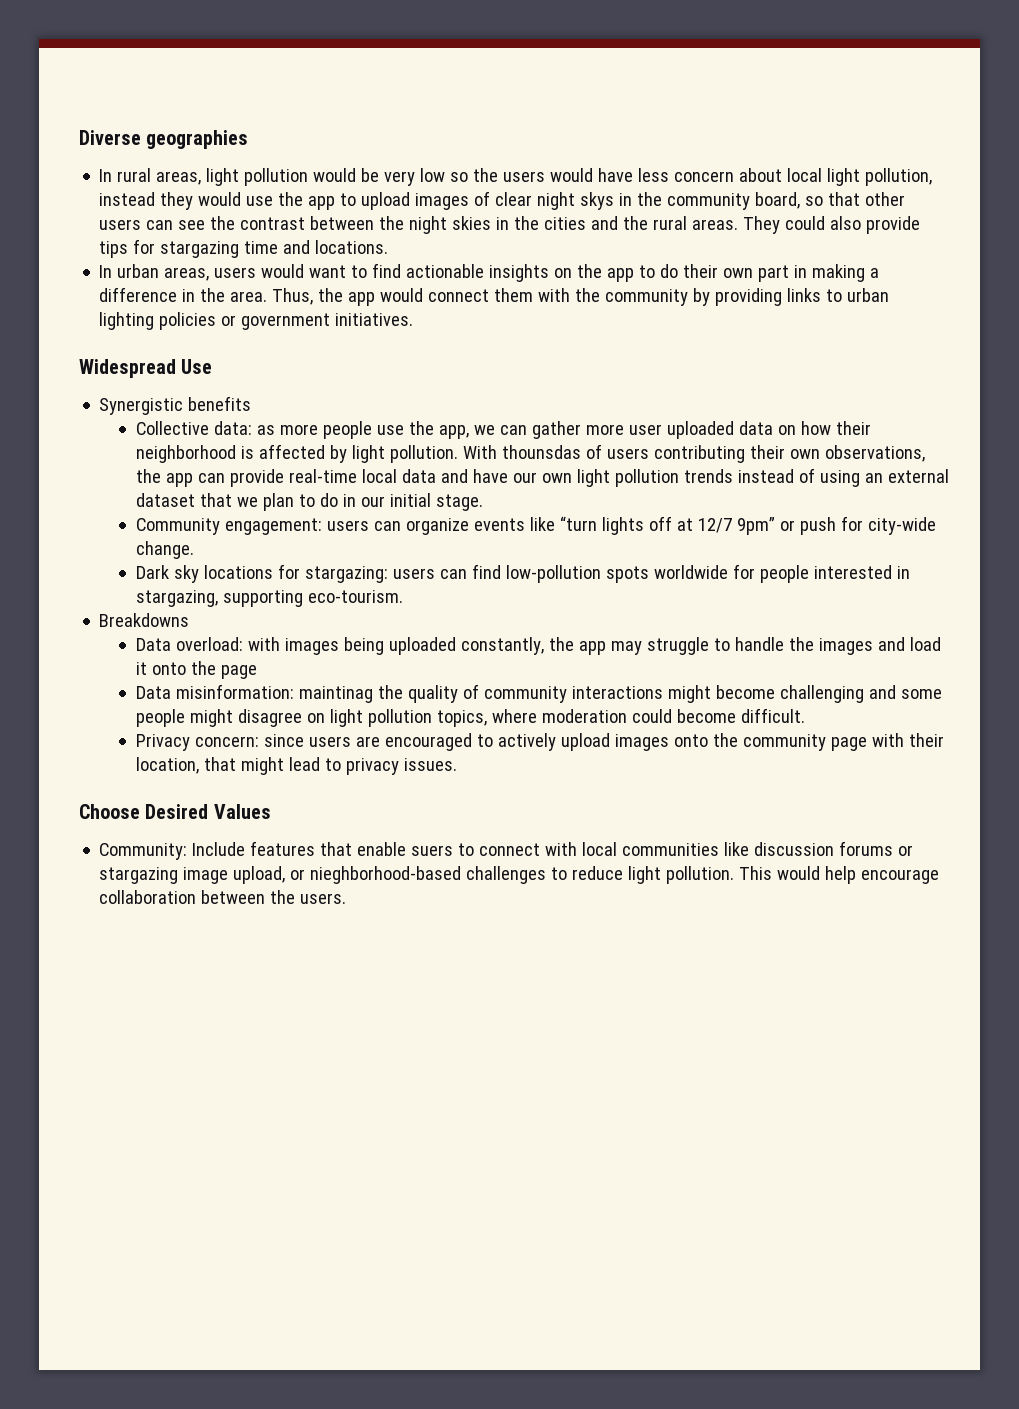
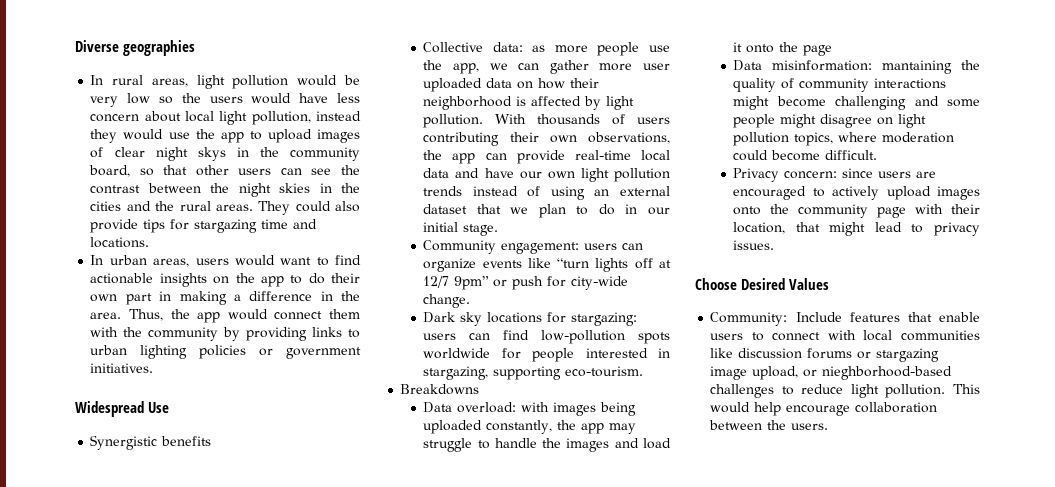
[501,445,581,459] thounsdas -> [537,114,601,125] thousands
[298,686,373,703] maintinag -> [882,60,953,74] mantaining
[411,845,454,856] suers -> [710,333,744,340] users

